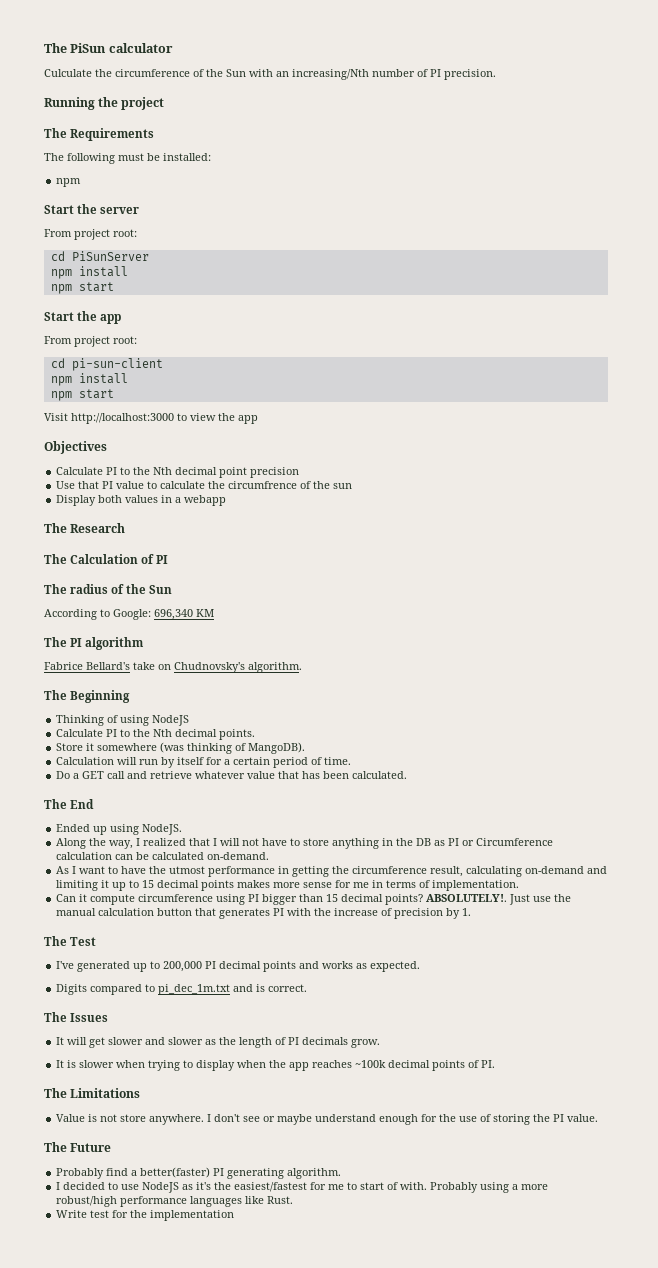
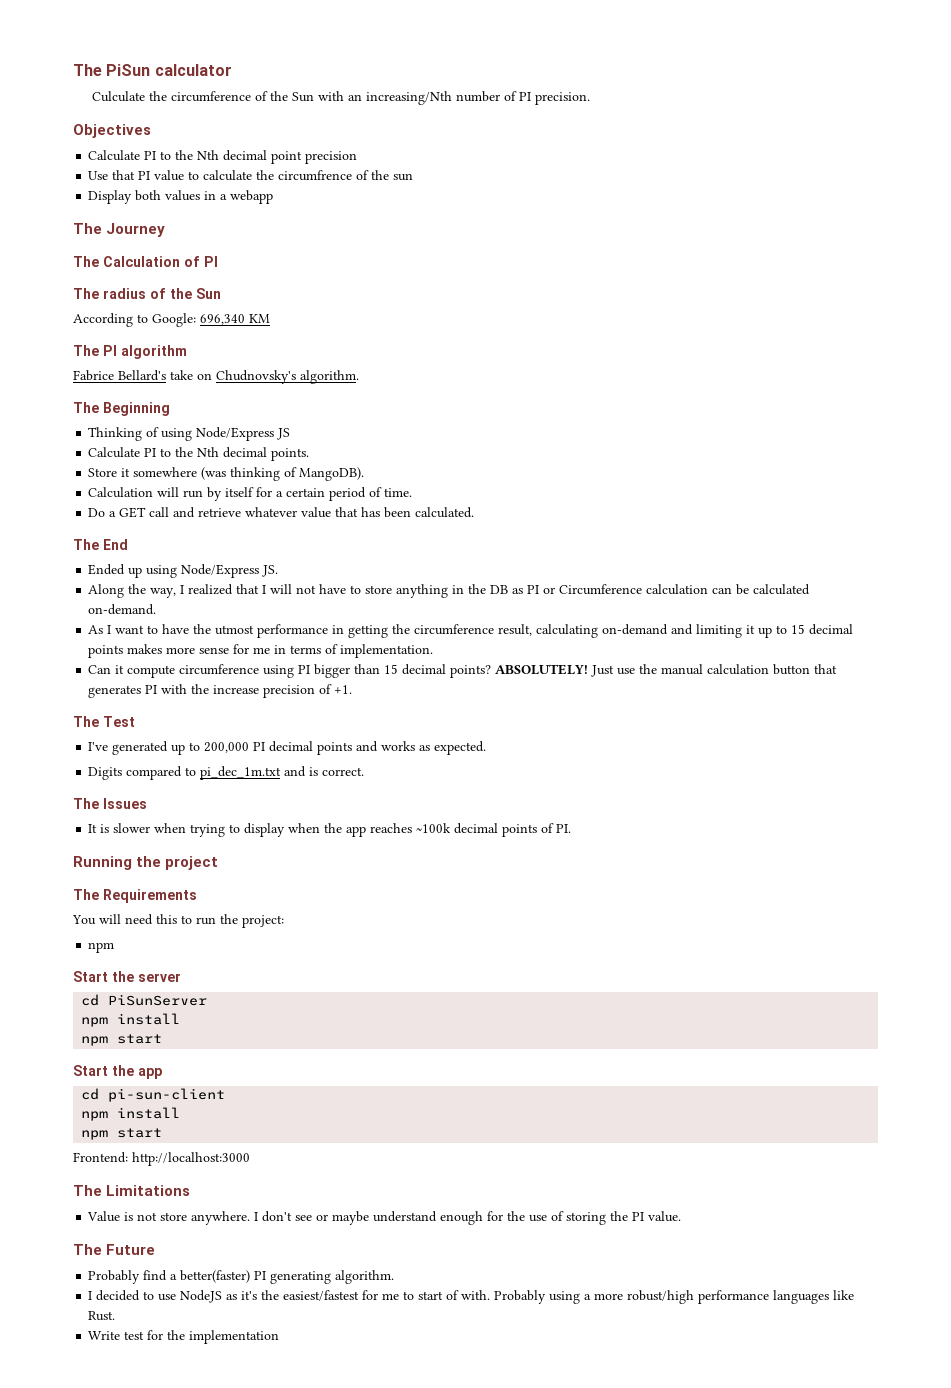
[44,97,165,110] [44,128,155,141] [44,153,211,164] [56,178,82,187] [44,204,140,214] [44,229,137,240] [50,251,149,261] [50,266,128,279] [50,282,114,294] [44,311,122,324] [44,336,137,347] [50,358,163,371] [50,373,128,386] [50,389,114,401] [44,413,258,424] // Running the project // The Requirements // The following must be installed: // npm // Start the server // From project root: // cd PiSunServer // npm install // npm start // Start the app // From project root: // cd pi-sun-client // npm install // npm start // Visit http://localhost:3000 to view the app -> (590, 98) none
[70,523,126,533] Research -> [106,223,166,237] Journey
[152,715,190,726] NodeJS -> [196,427,291,441] Node/Express JS
[142,824,183,835] NodeJS. -> [181,564,279,578] Node/Express JS.
[426,894,508,902] ABSOLUTELY!. -> [495,664,589,675] ABSOLUTELY!
[381,908,472,919] of precision by 1. -> [263,684,353,698] precision of +1.
[56,1037,381,1048] // It will get slower and slower as the length of PI decimals grow. -> (147, 803) none
(496, 1064) none -> [73,856,219,870] [73,889,197,903] [72,914,284,928] [88,942,115,953] [73,971,181,982] [81,994,208,1006] [81,1013,181,1027] [81,1034,163,1046] [73,1065,162,1079] [81,1088,226,1102] [81,1107,181,1121] [81,1128,163,1140] [73,1152,250,1166] // Running the project // The Requirements // You will need this to run the project: // npm // Start the server // cd PiSunServer // npm install // npm start // Start the app // cd pi-sun-client // npm install // npm start // Frontend: http://localhost:3000

